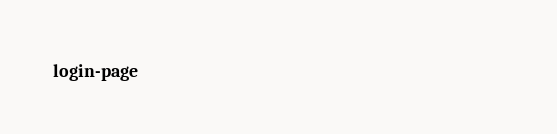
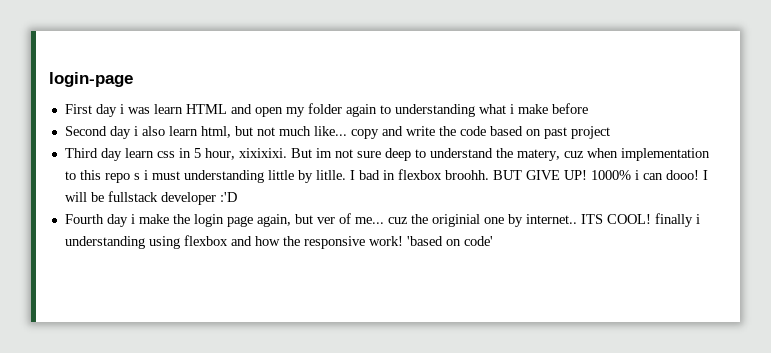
(138, 72) none -> [64,103,588,117] [64,126,610,139] [64,148,710,161] [64,169,708,183] [64,191,237,205] [64,213,700,227] [64,235,493,249] // First day i was learn HTML and open my folder again to understanding what i make before // Second day i also learn html, but not much like... copy and write the code based on past project // Third day learn css in 5 hour, xixixixi. But im not sure deep to understand the matery, cuz when implementation to this repo s i must understanding little by litlle. I bad in flexbox broohh. BUT GIVE UP! 1000% i can dooo! I will be fullstack developer :'D // Fourth day i make the login page again, but ver of me... cuz the originial one by internet.. ITS COOL! finally i understanding using flexbox and how the responsive work! 'based on code'

